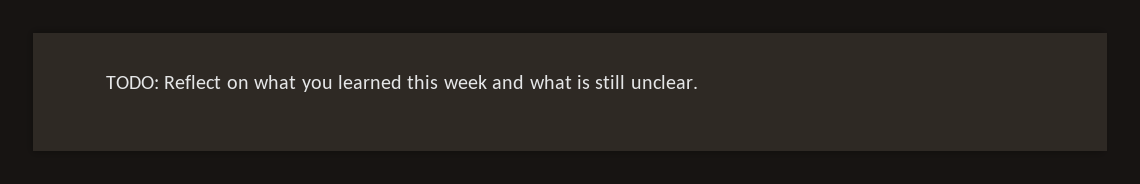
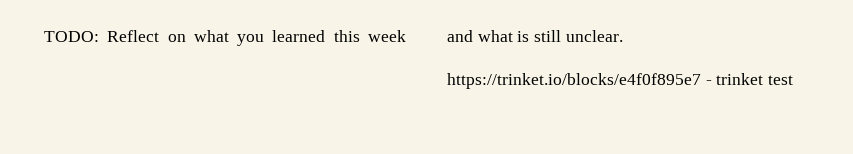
(698, 82) none -> [447,73,794,89] // https://trinket.io/blocks/e4f0f895e7 - trinket test

